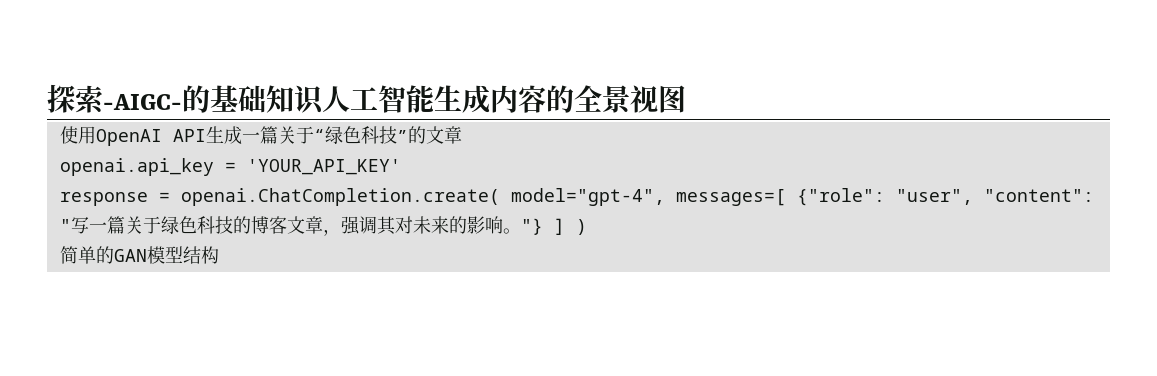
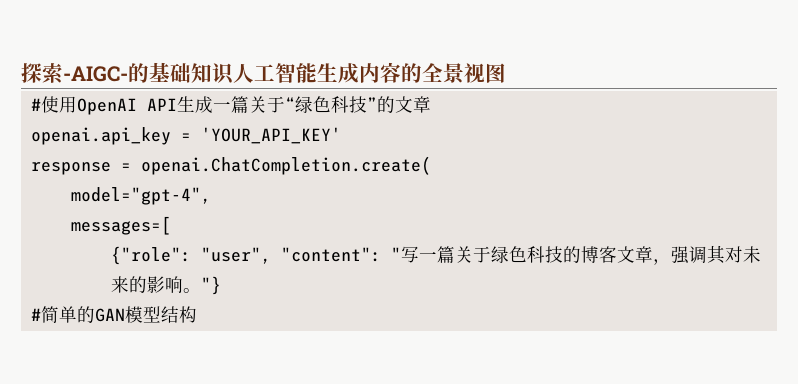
(686, 99) none -> [31,98,42,111] #
(500, 197) none -> (432, 165) //
(665, 197) none -> (212, 196) //
(786, 197) none -> (172, 225) //
[553,218,587,235] ] ) // -> [31,308,42,321] // #

